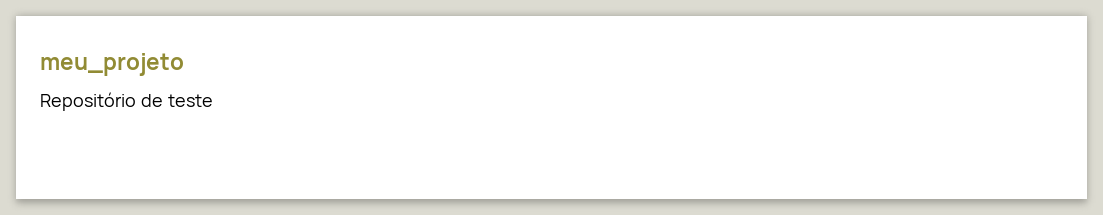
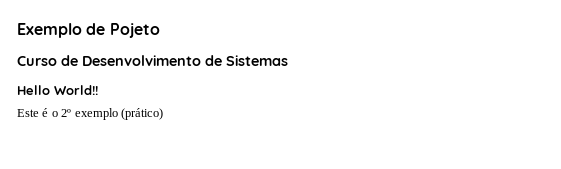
[40,53,184,76] [40,92,213,111] meu_projeto // Repositório de teste -> [17,23,160,38] [17,55,288,66] [17,85,98,95] [17,108,163,120] Exemplo de Pojeto // Curso de Desenvolvimento de Sistemas // Hello World!! // Este é o 2º exemplo (prático)

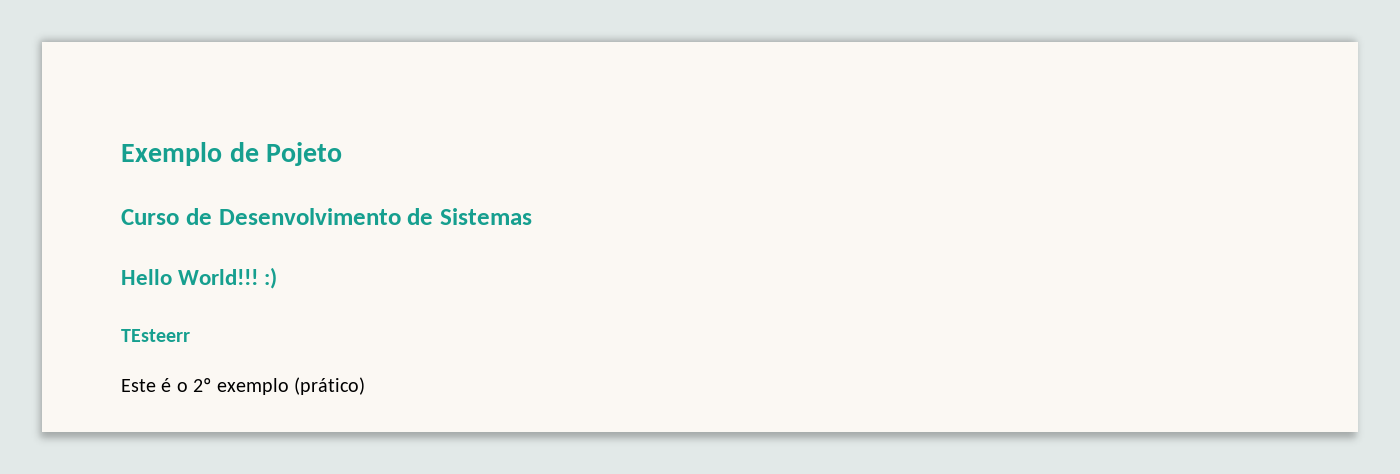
[54,85,98,95] World!! -> [178,267,278,289] [121,329,190,342] World!!! :) // TEsteerr

